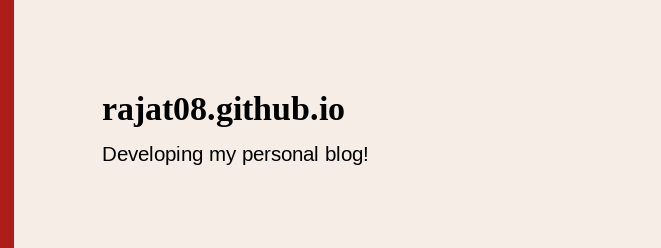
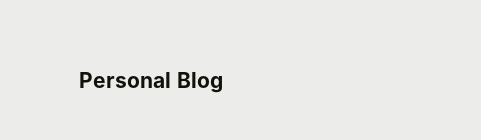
[102,96,345,127] [102,146,369,165] rajat08.github.io // Developing my personal blog! -> [79,72,223,93] Personal Blog

